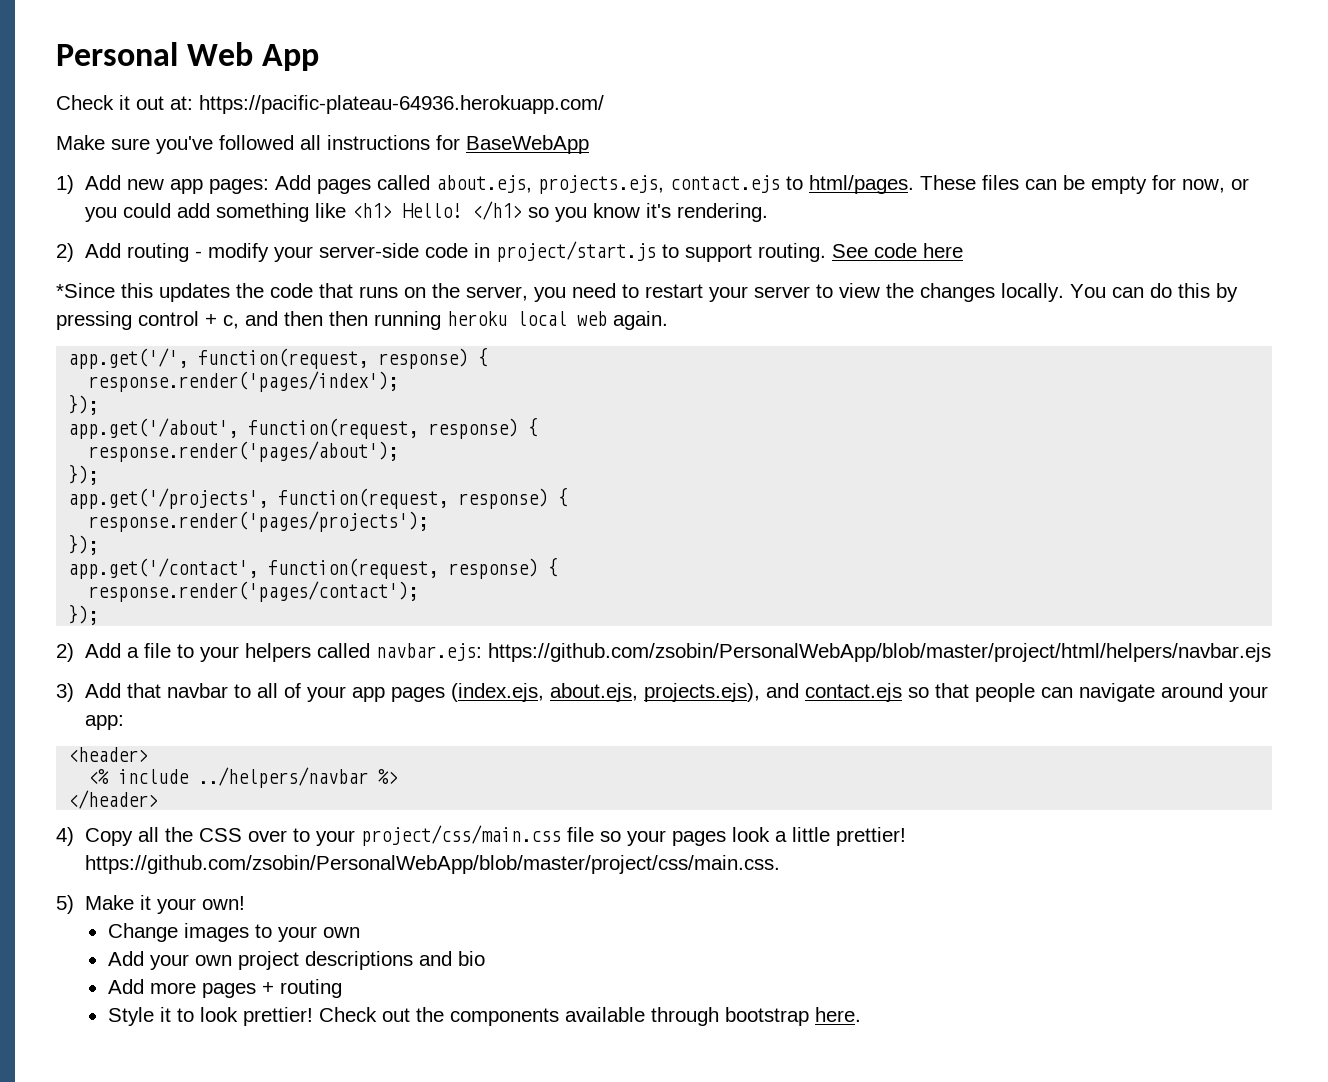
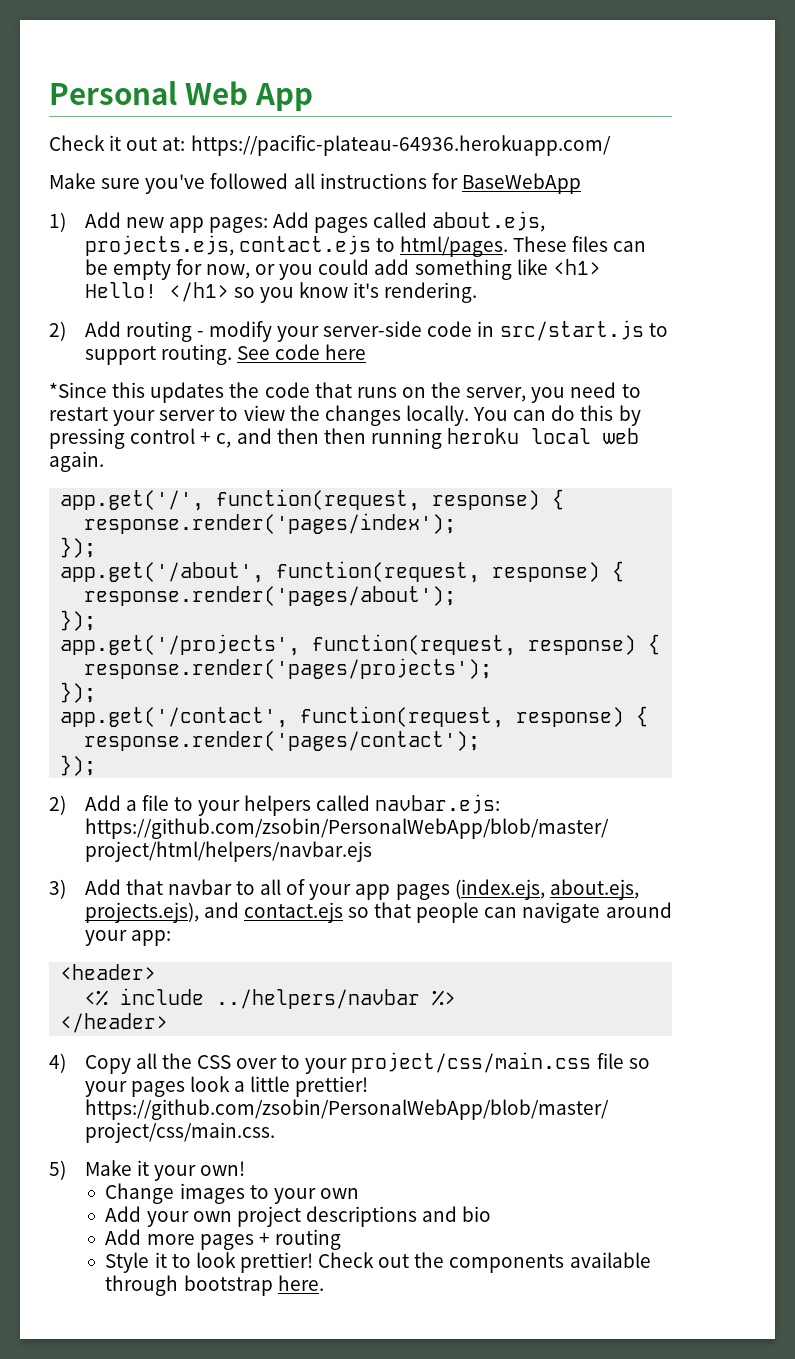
[496,241,657,262] project/start.js -> [499,320,644,341] src/start.js

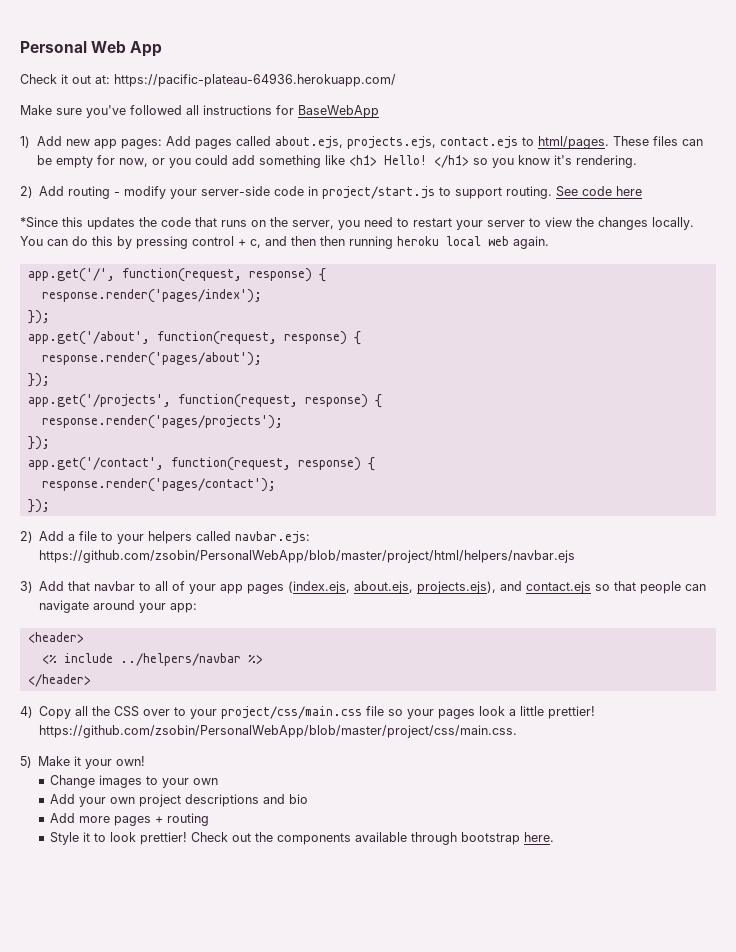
[499,320,644,341] src/start.js -> [322,186,436,199] project/start.js

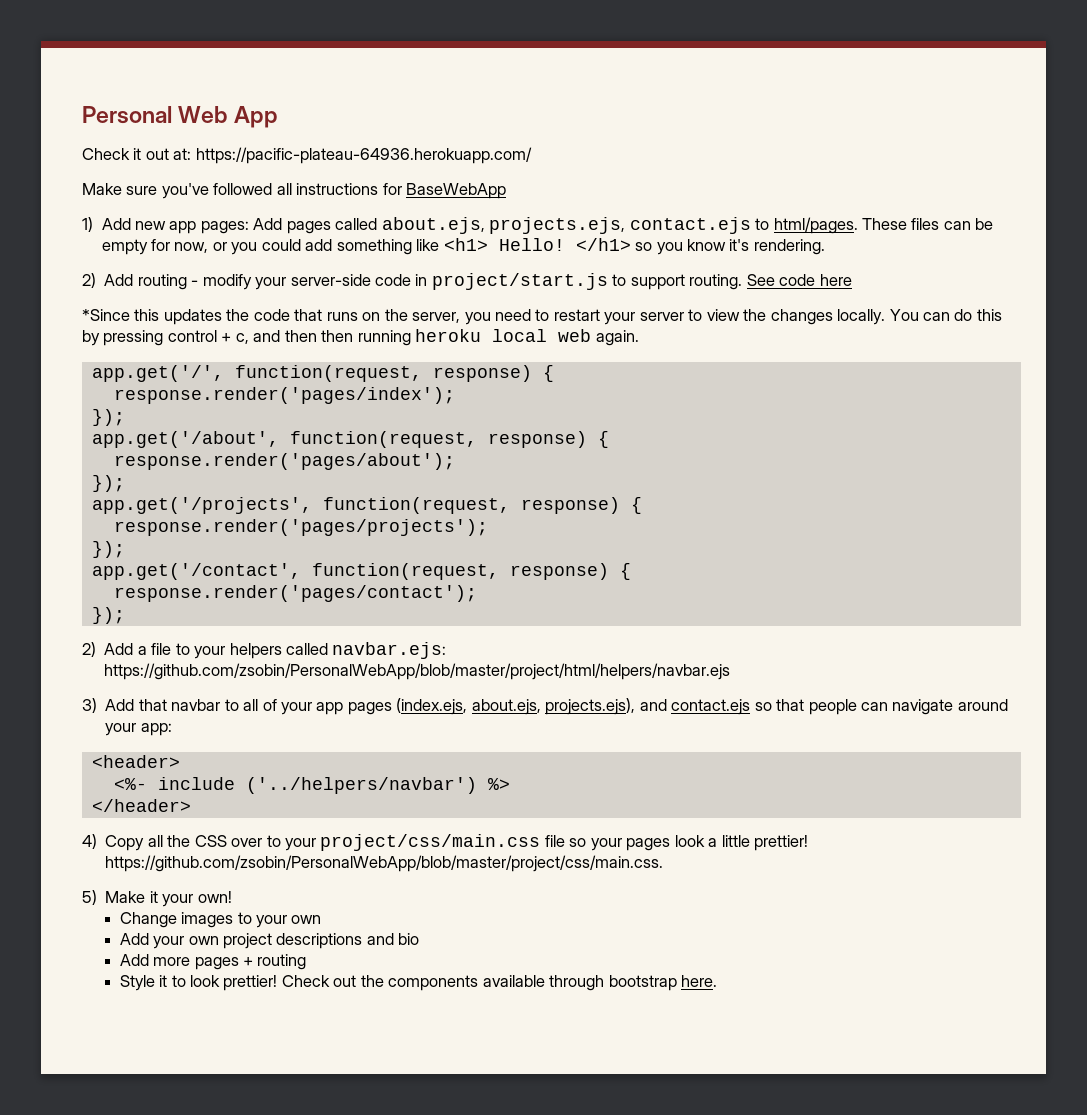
[41,653,241,666] <% include ../helpers/navbar -> [113,777,477,794] <%- include ('../helpers/navbar')

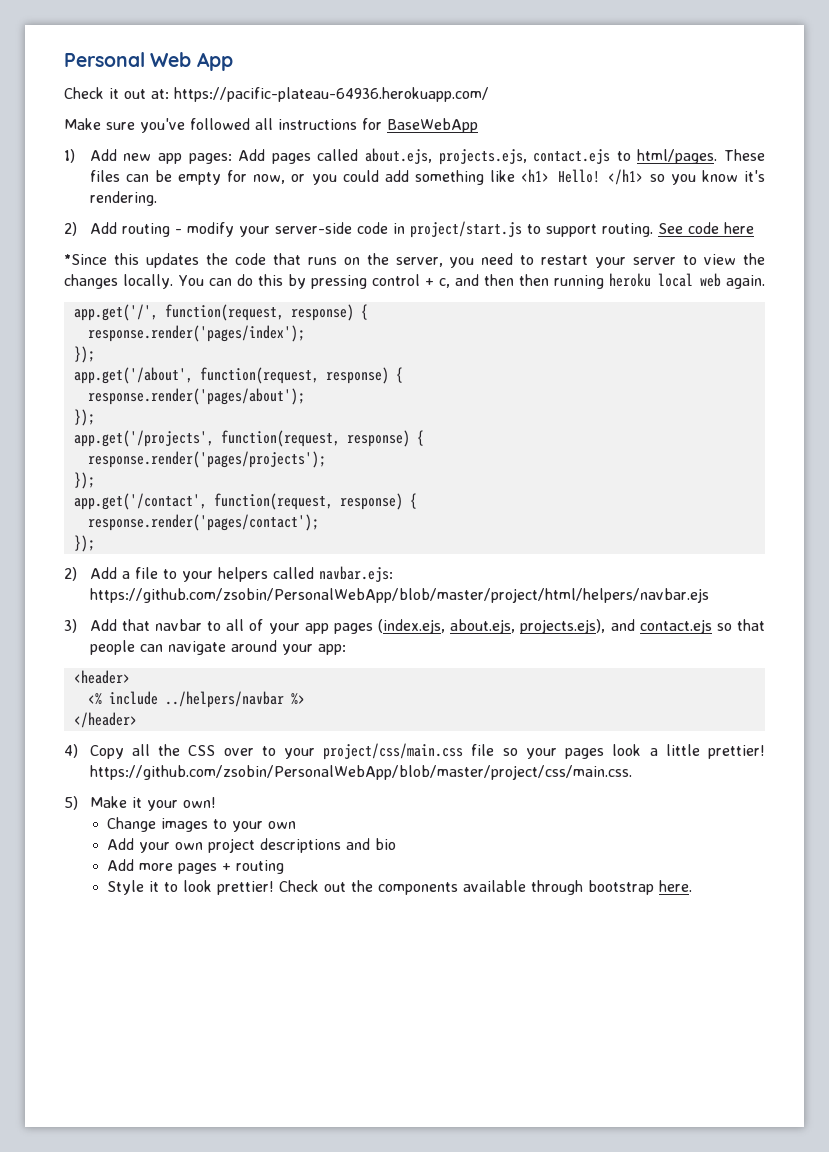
[113,777,477,794] <%- include ('../helpers/navbar') -> [87,691,284,708] <% include ../helpers/navbar

